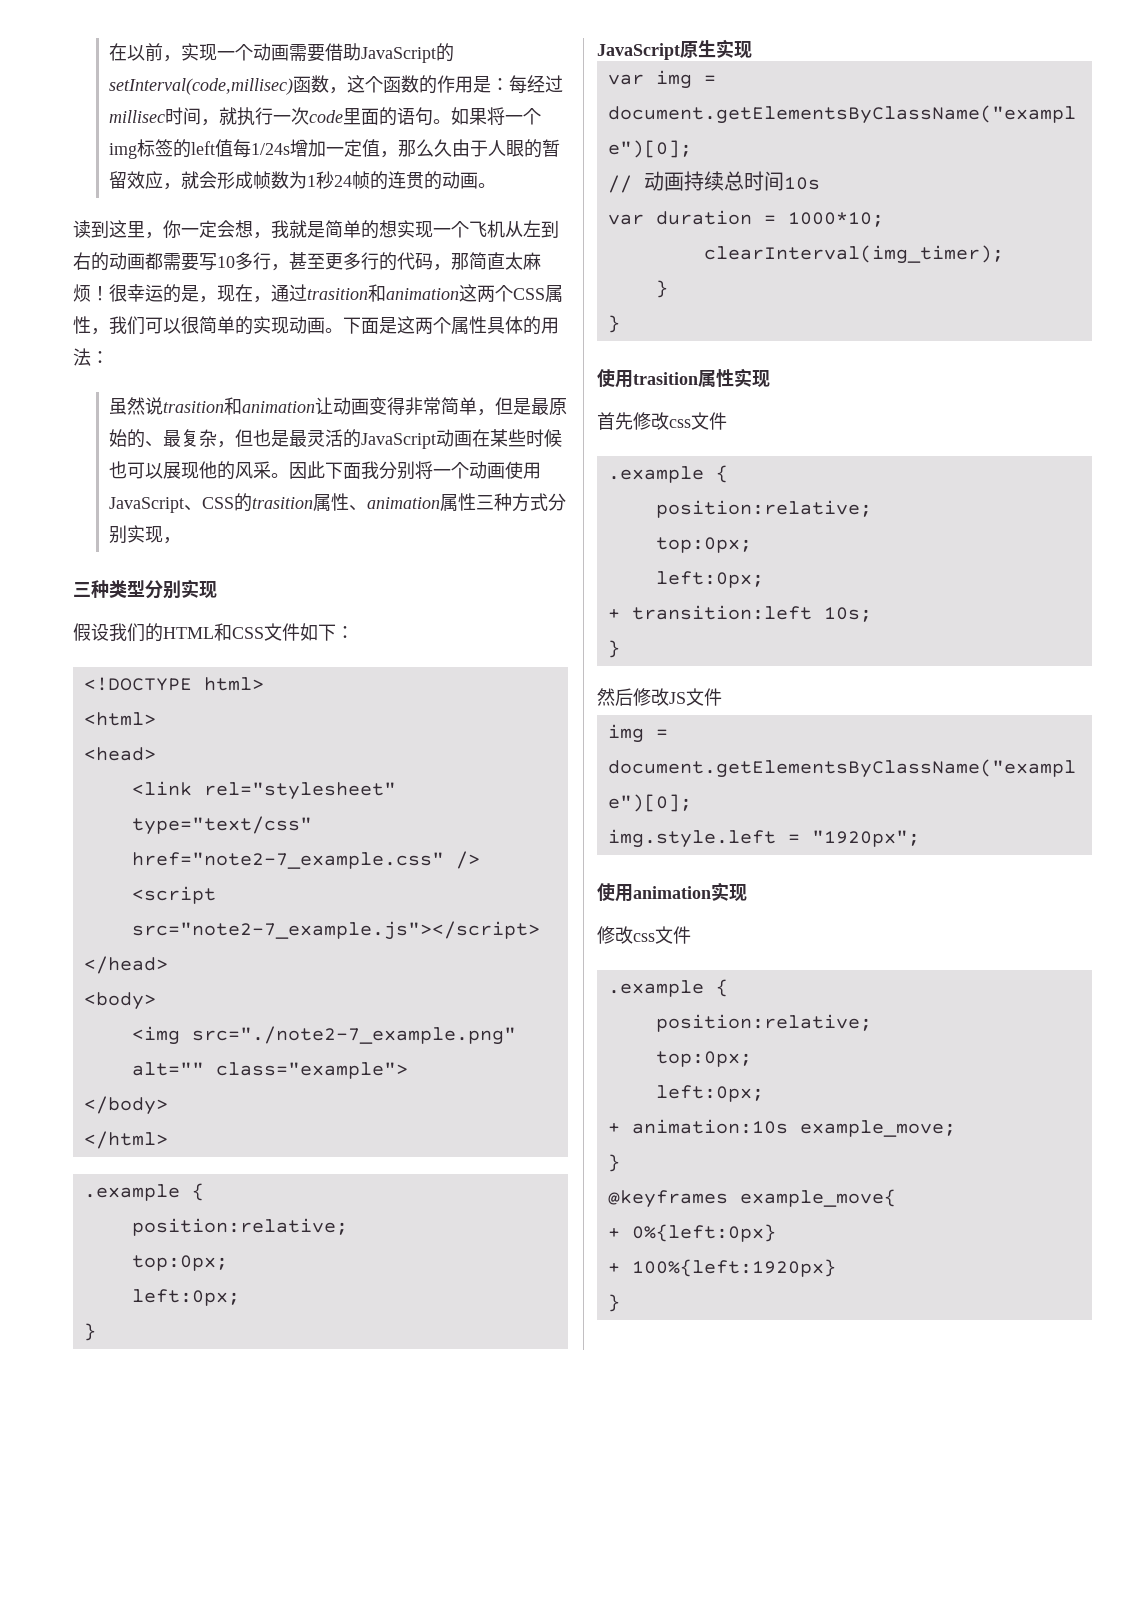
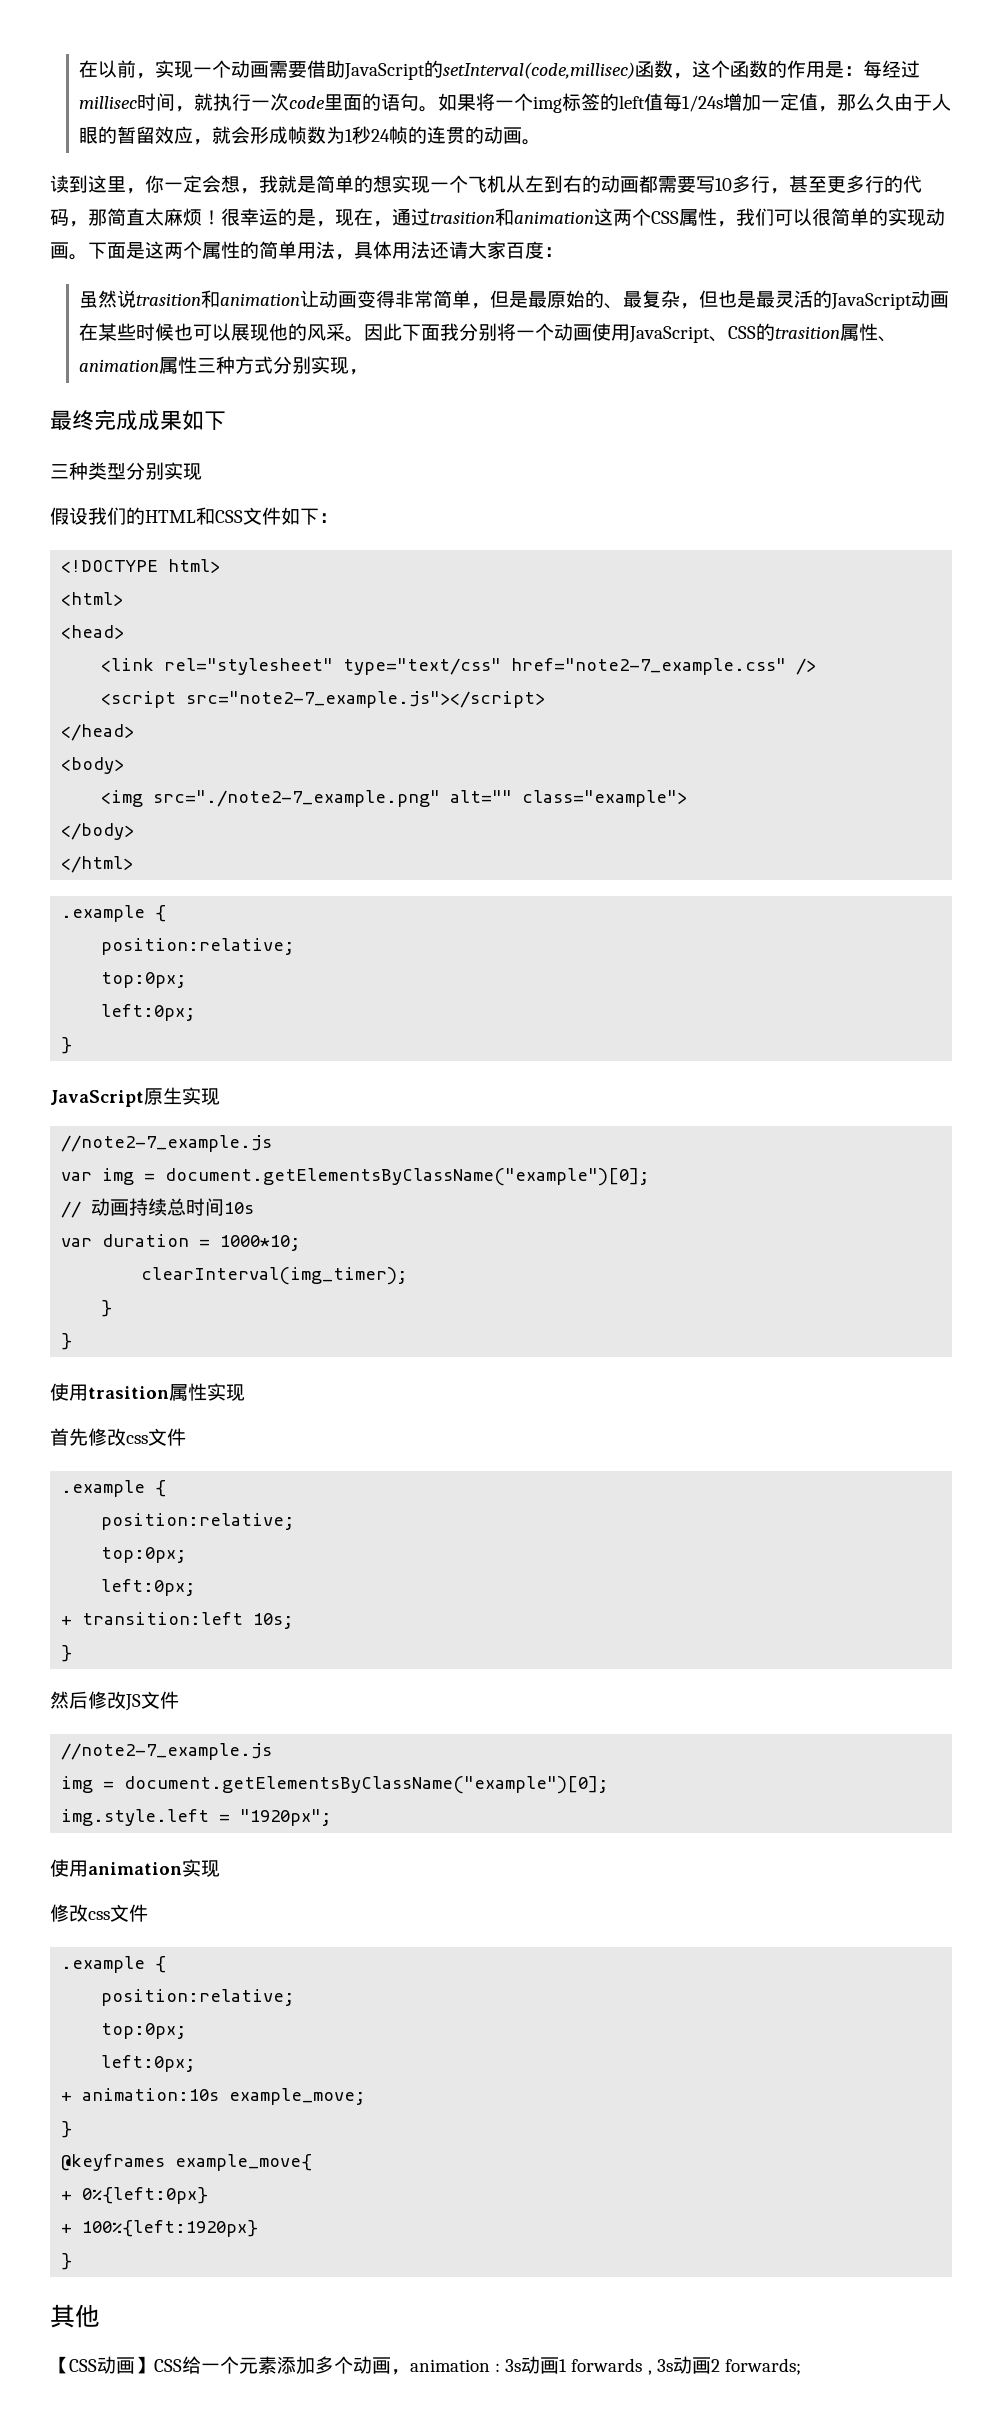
[487,316,559,335] [73,348,91,366] 具体的用法 -> [240,241,544,260] 的简单用法，具体用法还请大家百度
(181, 540) none -> [50,409,226,431] // 最终完成成果如下
(752, 49) none -> [61,1135,273,1152] // //note2-7_example.js
(722, 697) none -> [61,1743,273,1760] // //note2-7_example.js
(620, 1303) none -> [50,2304,100,2328] [50,2356,801,2375] // 其他 // 【CSS动画】CSS给一个元素添加多个动画，animation : 3s动画1 forwards , 3s动画2 forwards;

